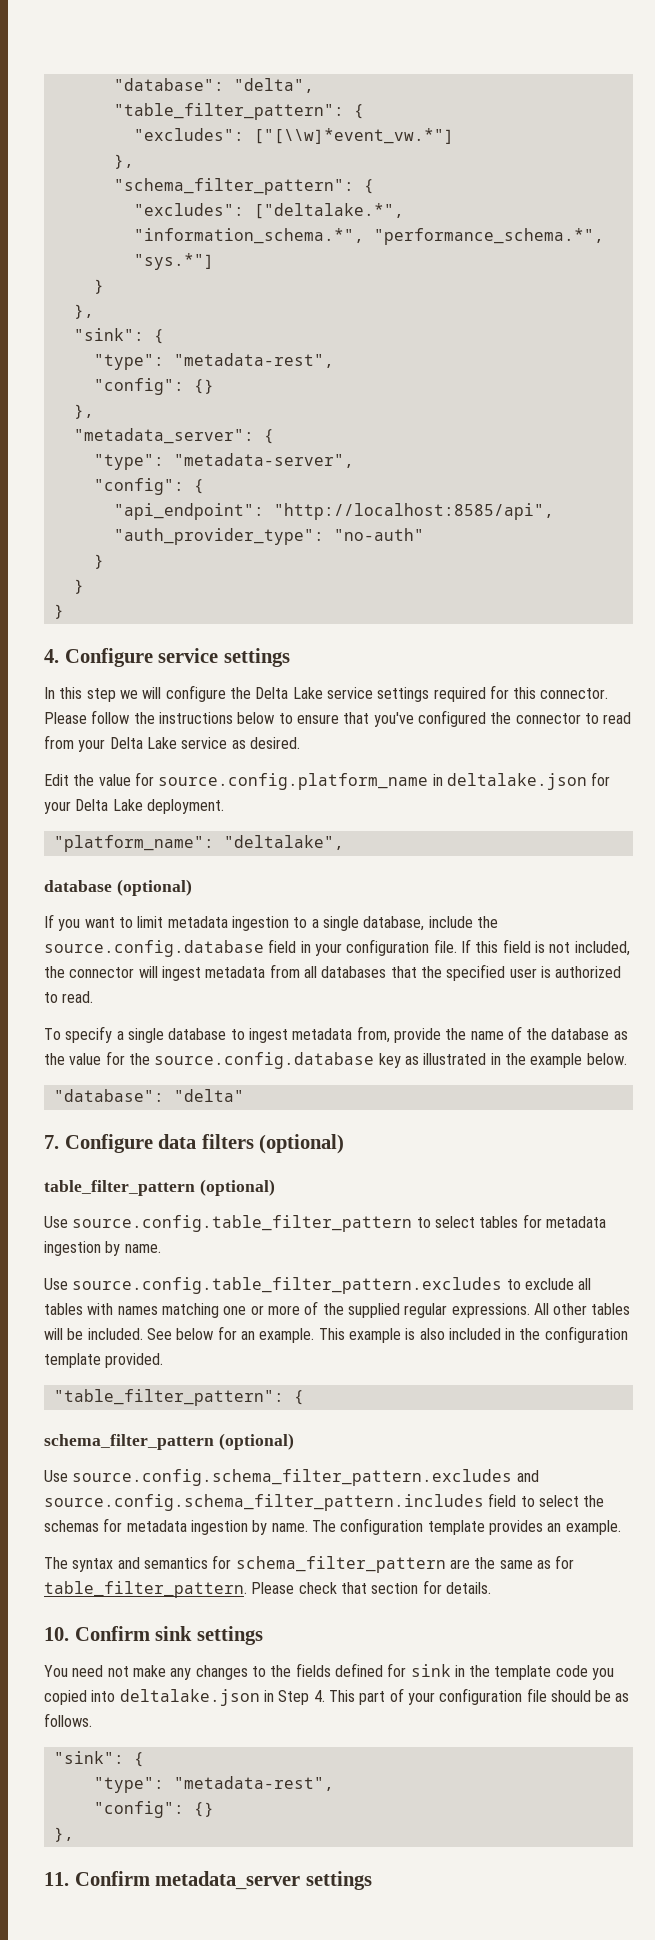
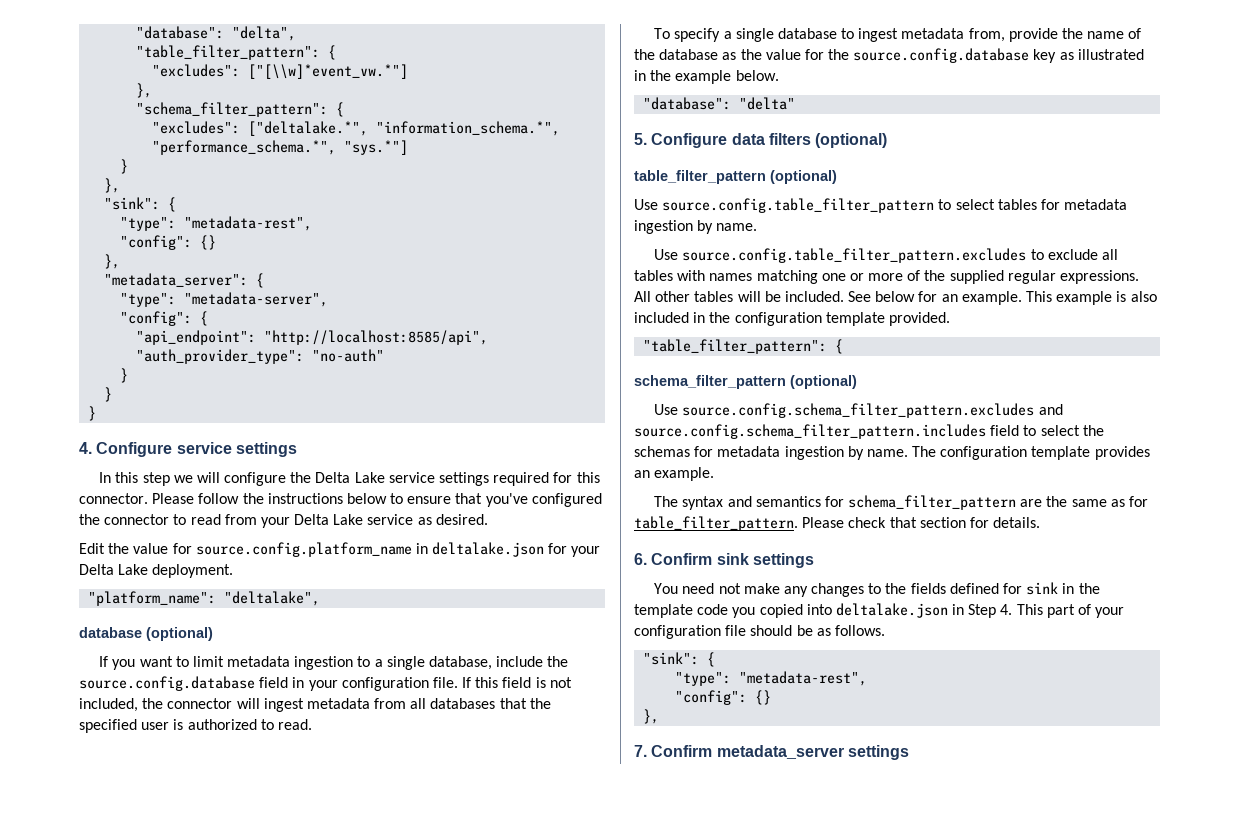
[44,1135,59,1149] 7. -> [634,133,647,145] 5.
[44,1627,69,1641] 10. -> [634,553,647,565] 6.
[44,1872,69,1886] 11. -> [634,745,647,757] 7.

